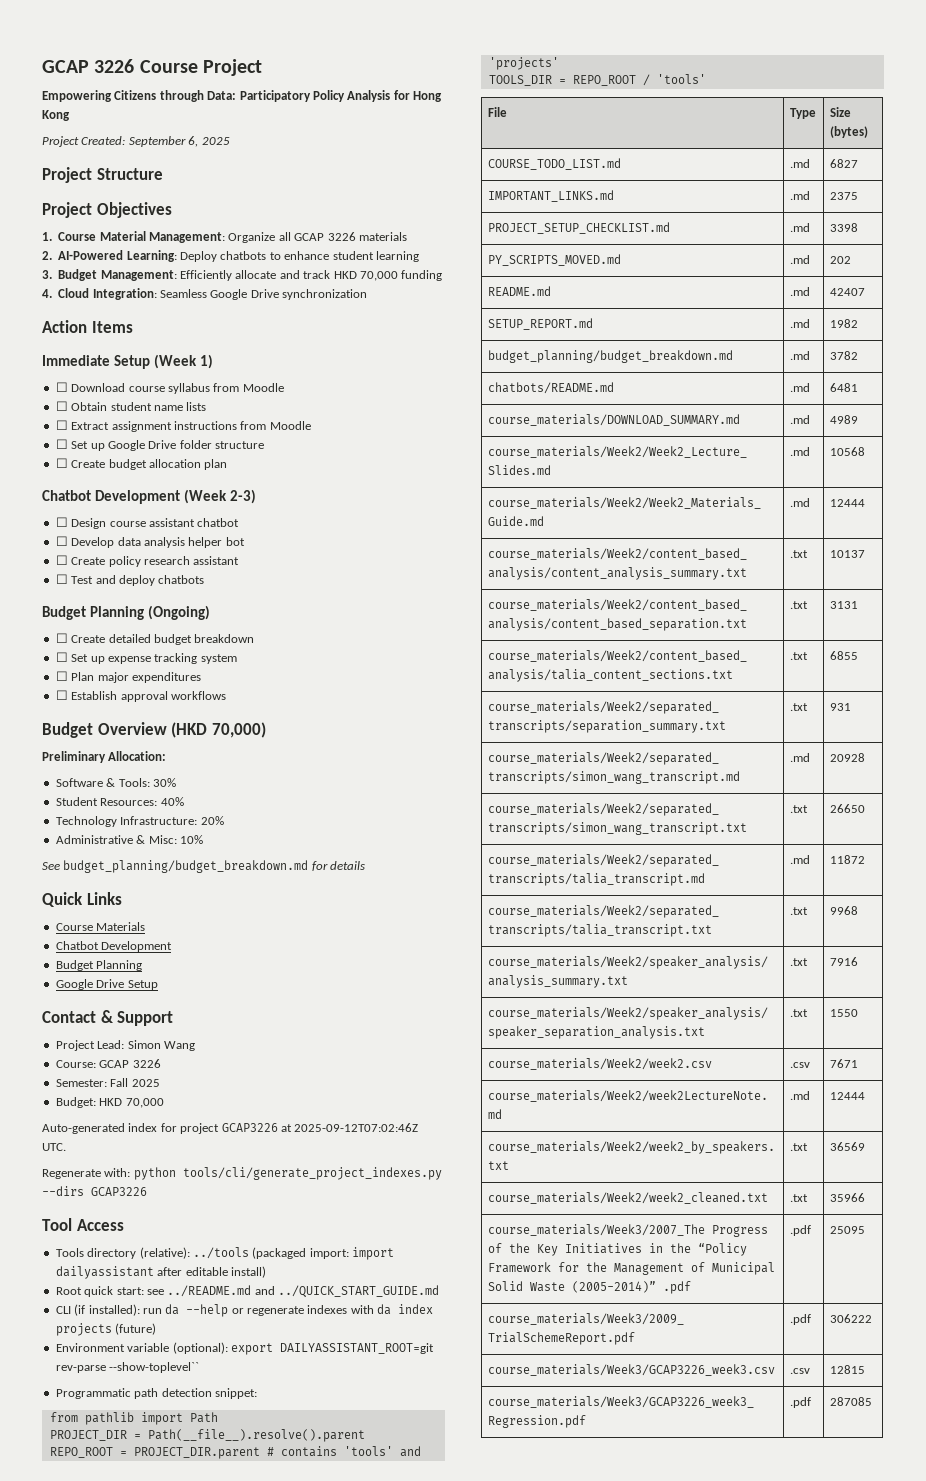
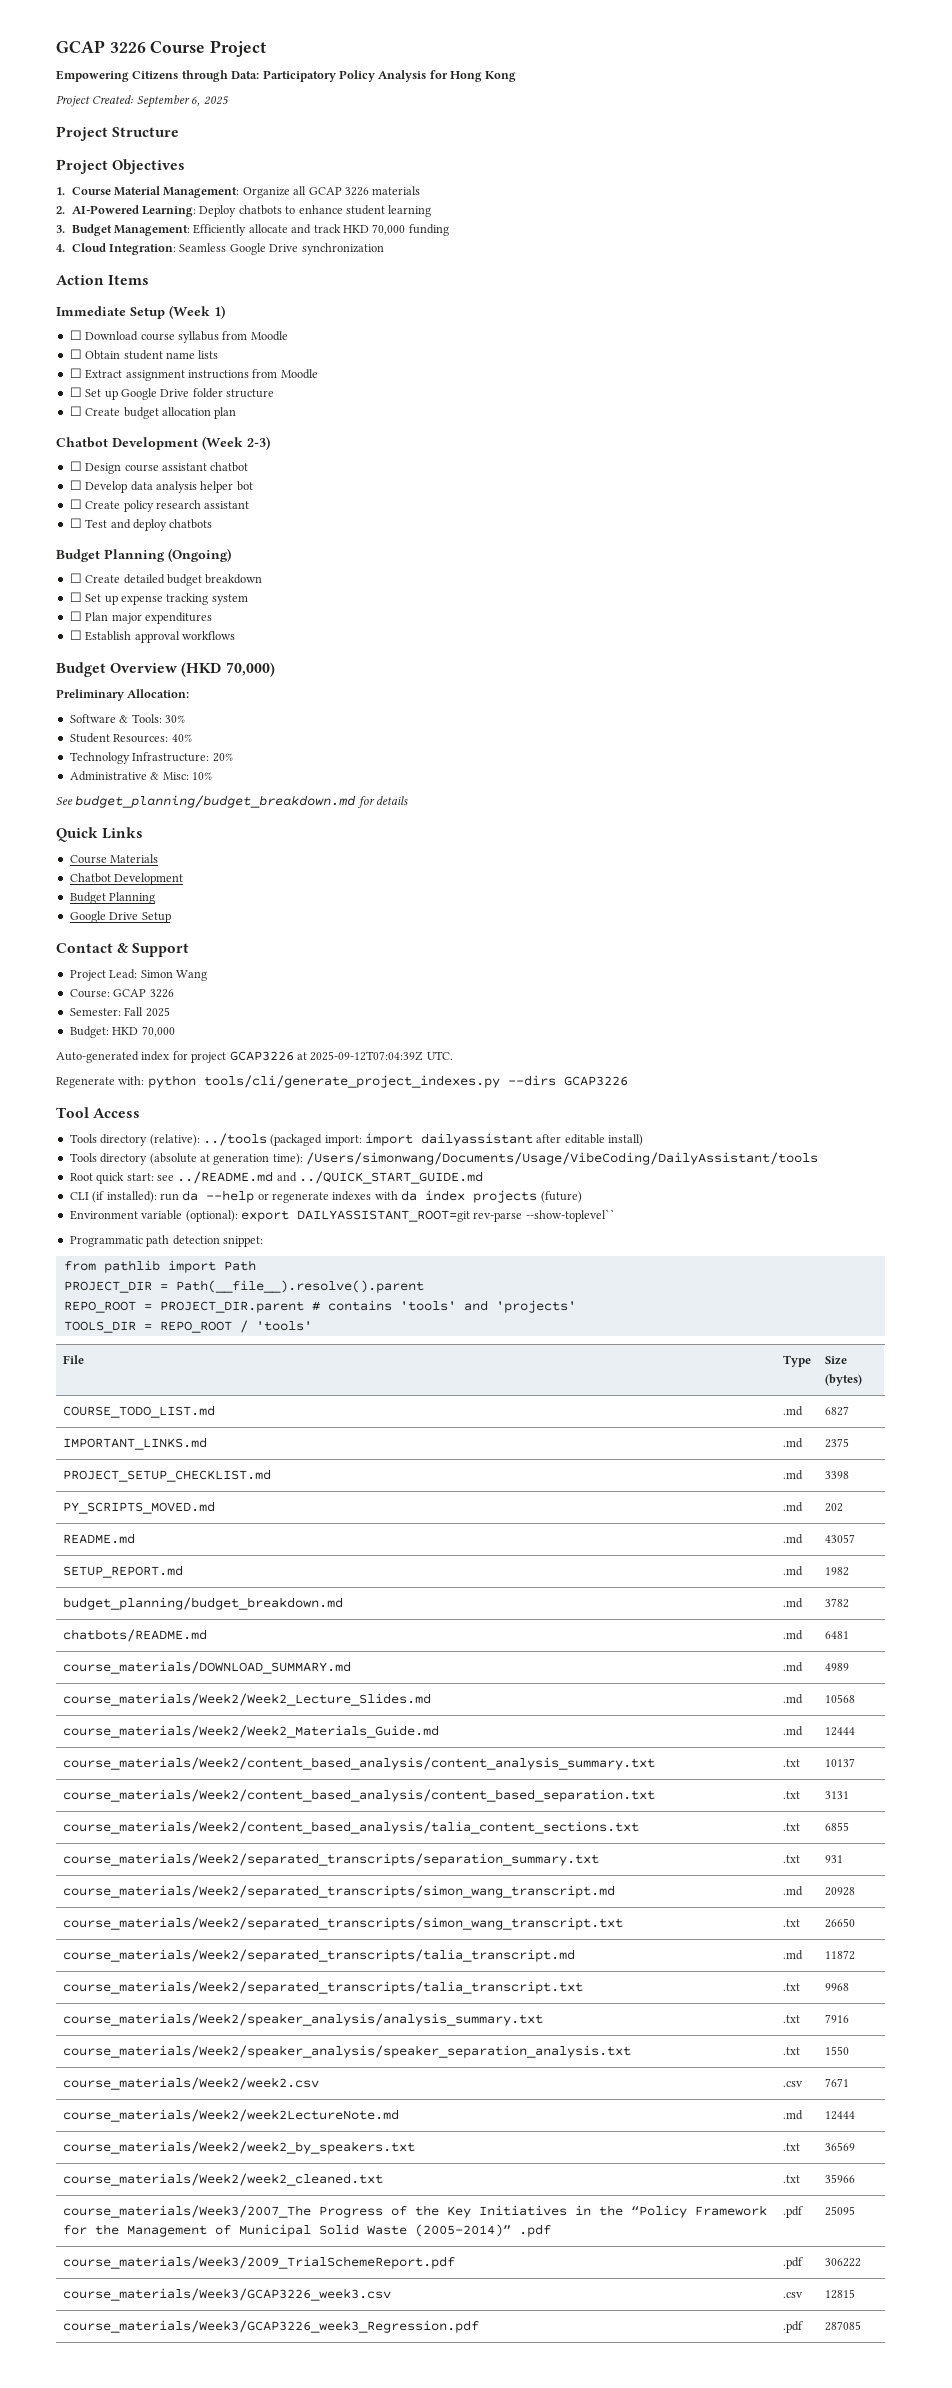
[294,1123,419,1132] 2025-09-12T07:02:46Z -> [310,1051,424,1061] 2025-09-12T07:04:39Z
(266, 1272) none -> [69,1152,818,1165] // Tools directory (absolute at generation time): /Users/simonwang/Documents/Usage/VibeCoding/DailyAssistant/tools
[829,288,865,296] 42407 -> [824,1534,855,1543] 43057

